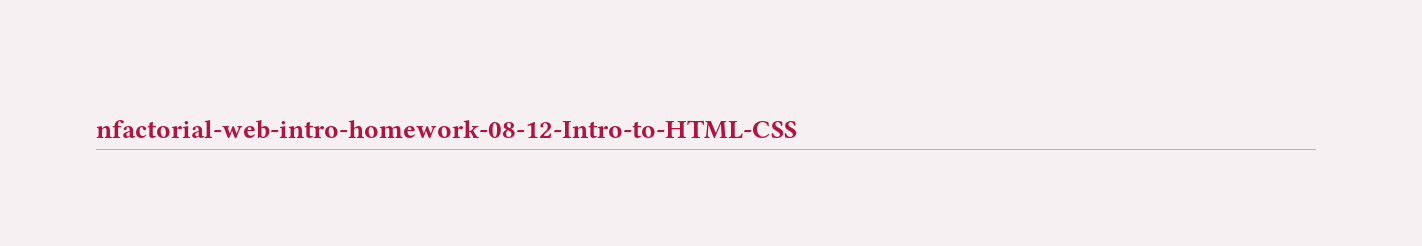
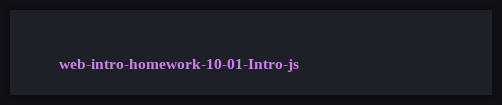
[96,120,797,139] nfactorial-web-intro-homework-08-12-Intro-to-HTML-CSS -> [59,59,299,72] web-intro-homework-10-01-Intro-js

